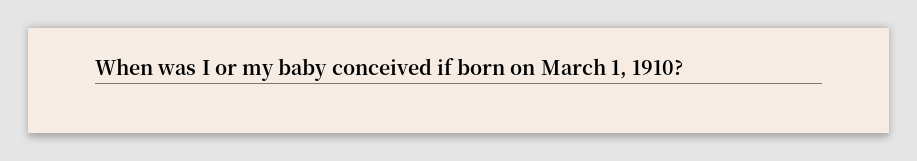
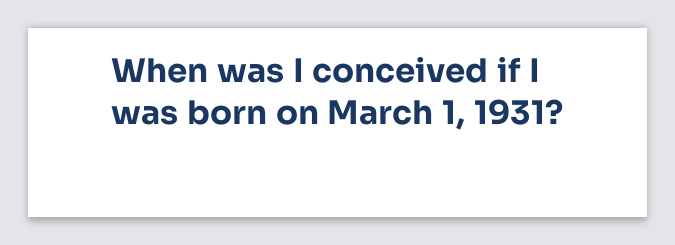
[214,58,454,81] or my baby conceived if -> [312,57,540,83] [111,105,178,125] conceived if I was
[632,59,684,75] 1910? -> [473,99,563,125] 1931?

